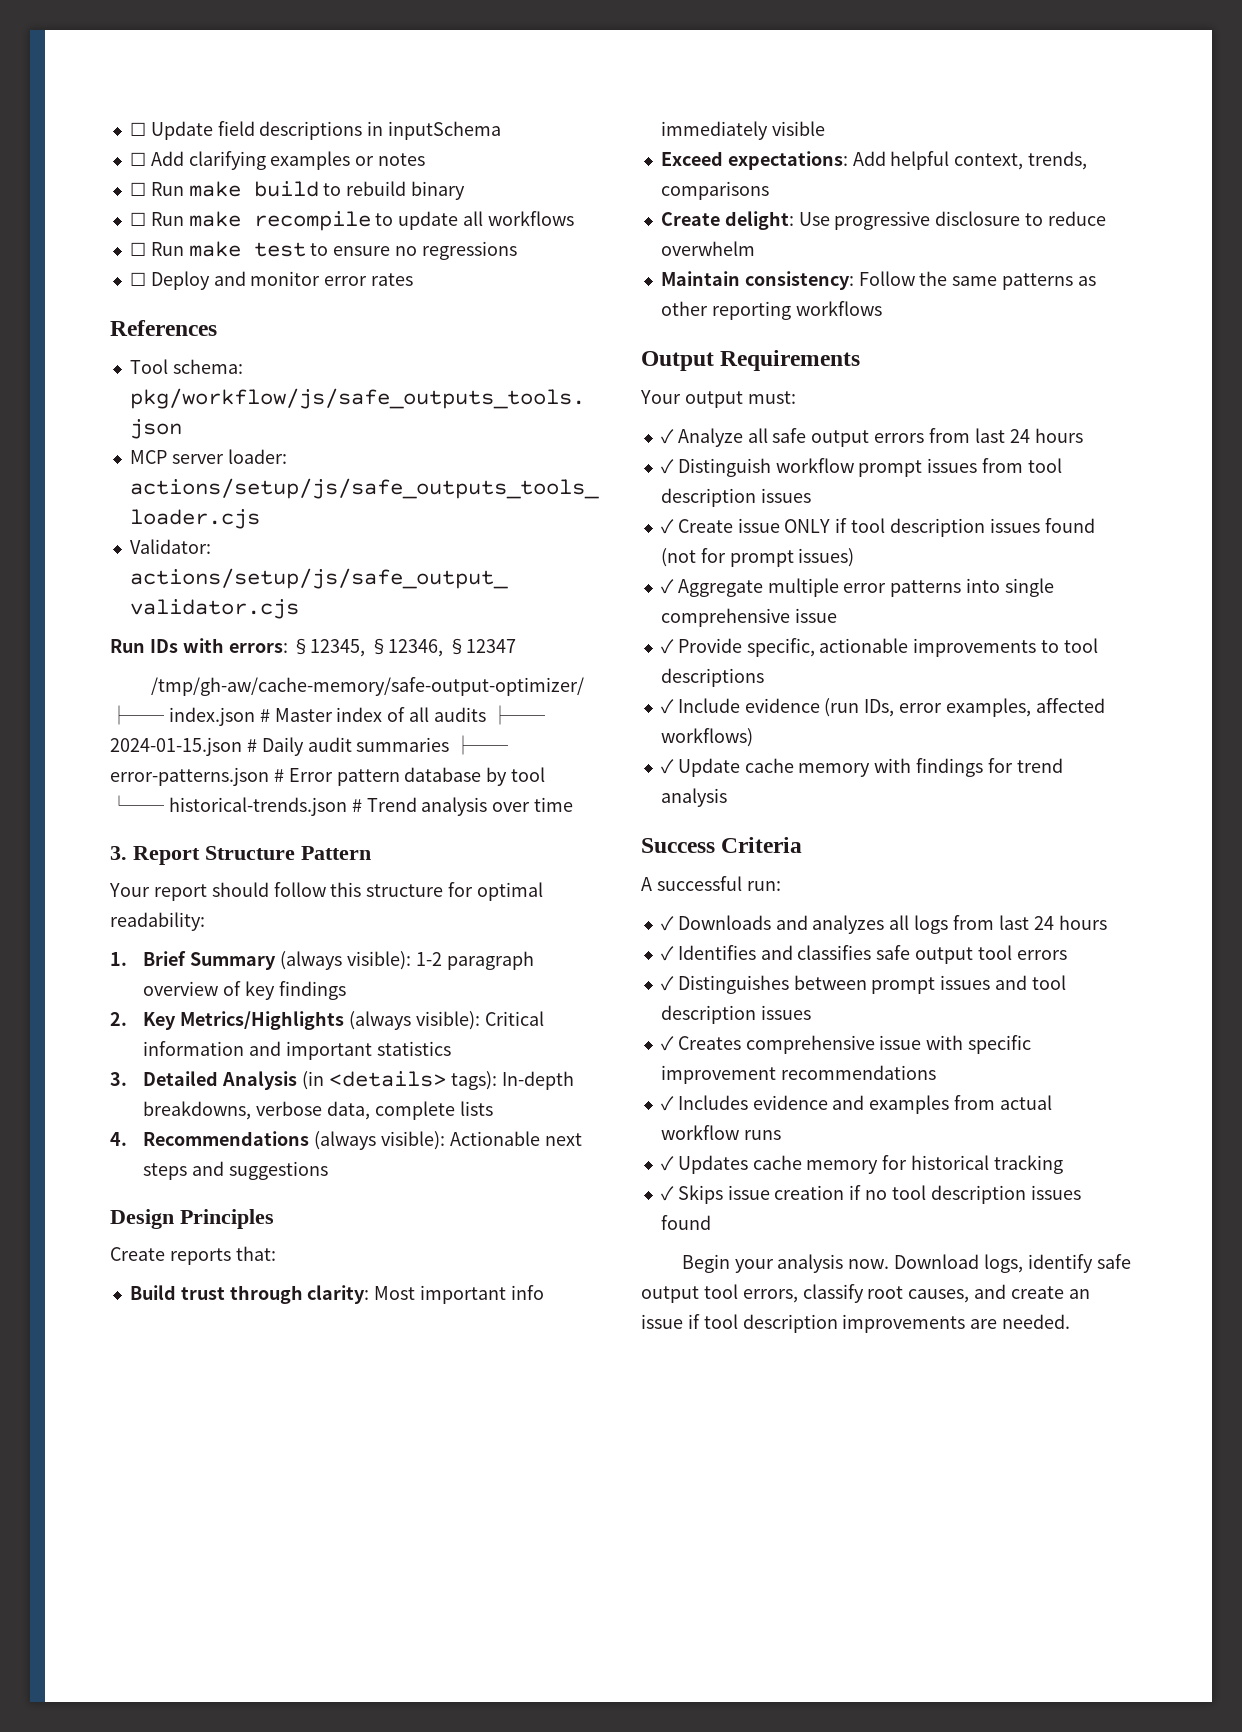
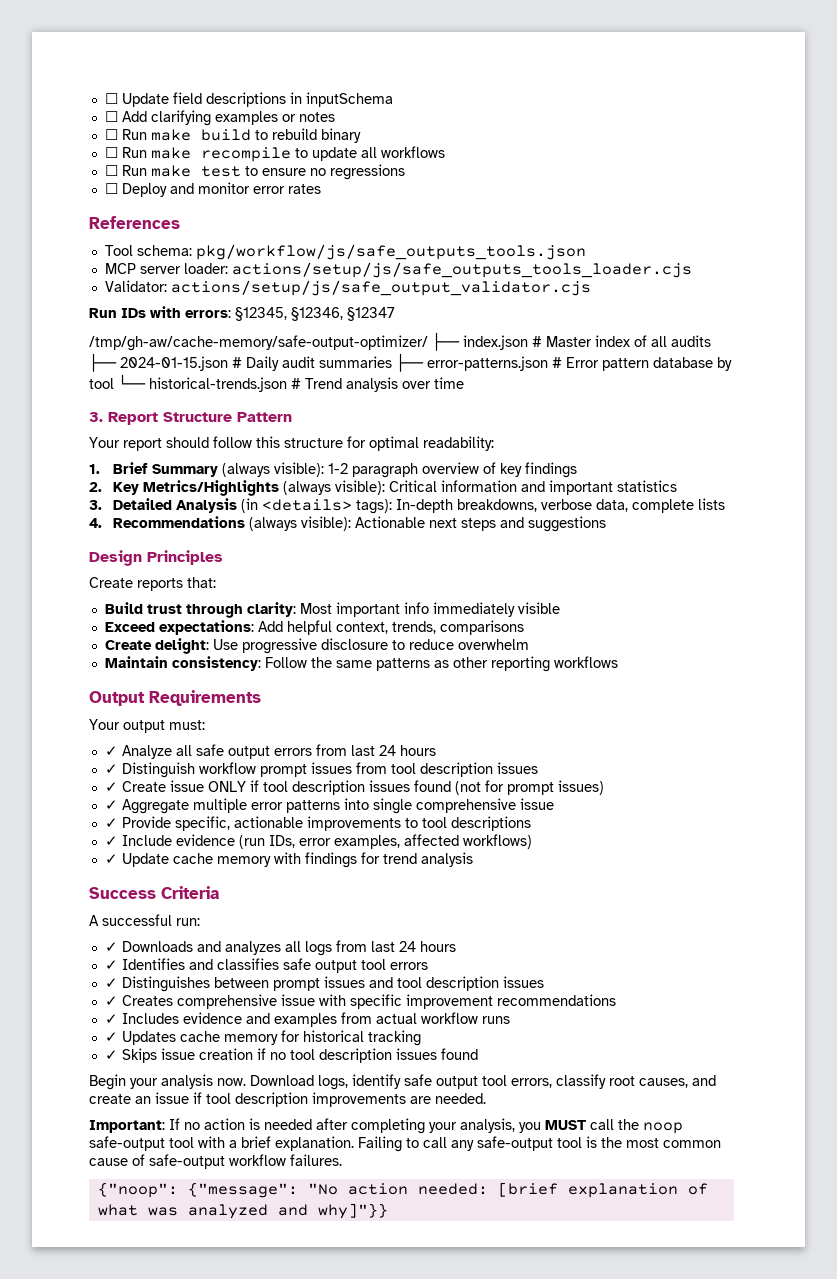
(1071, 1321) none -> [89,1118,683,1134] [89,1136,721,1152] [89,1154,342,1169] [97,1182,708,1198] [97,1203,388,1219] // Important: If no action is needed after completing your analysis, you MUST call the noop safe-output tool with a brief explanation. Failing to call any safe-output tool is the most common cause of safe-output workflow failures. // {"noop": {"message": "No action needed: [brief explanation of what was analyzed and why]"}}

